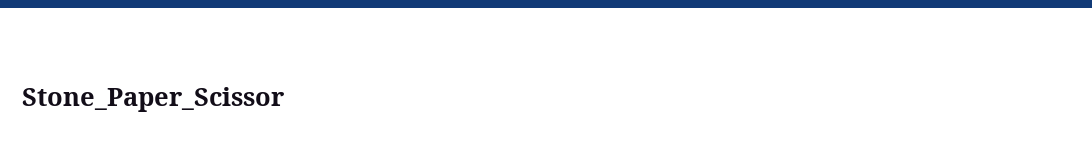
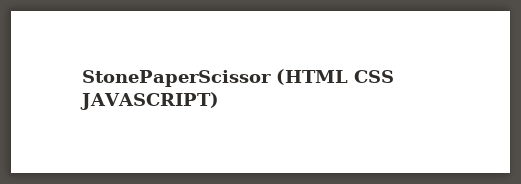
[22,87,284,112] Stone_Paper_Scissor -> [82,69,394,87] [80,92,219,110] StonePaperScissor (HTML CSS JAVASCRIPT)

